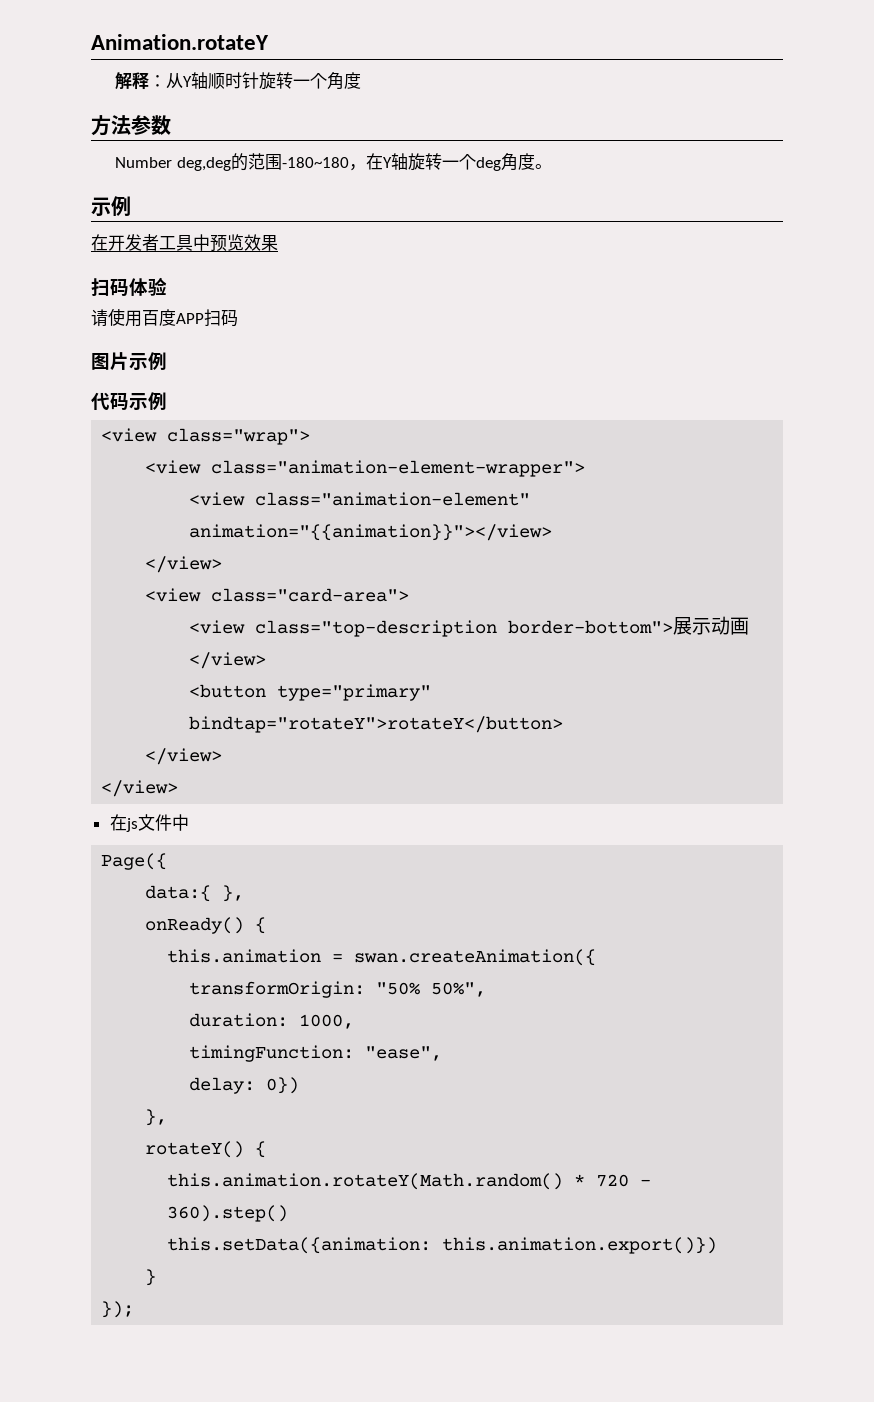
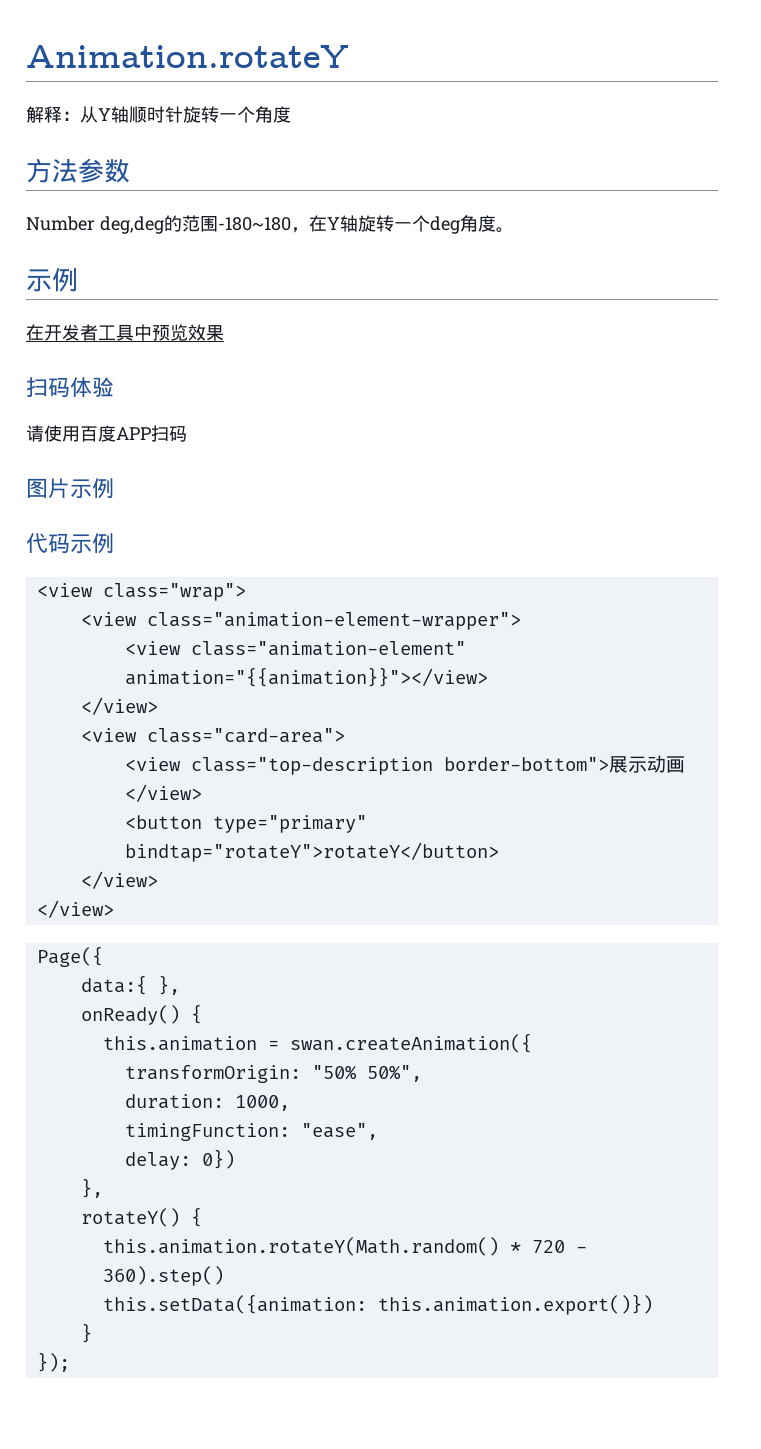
[109,814,189,832] // 在js文件中 -> (114, 909) none

